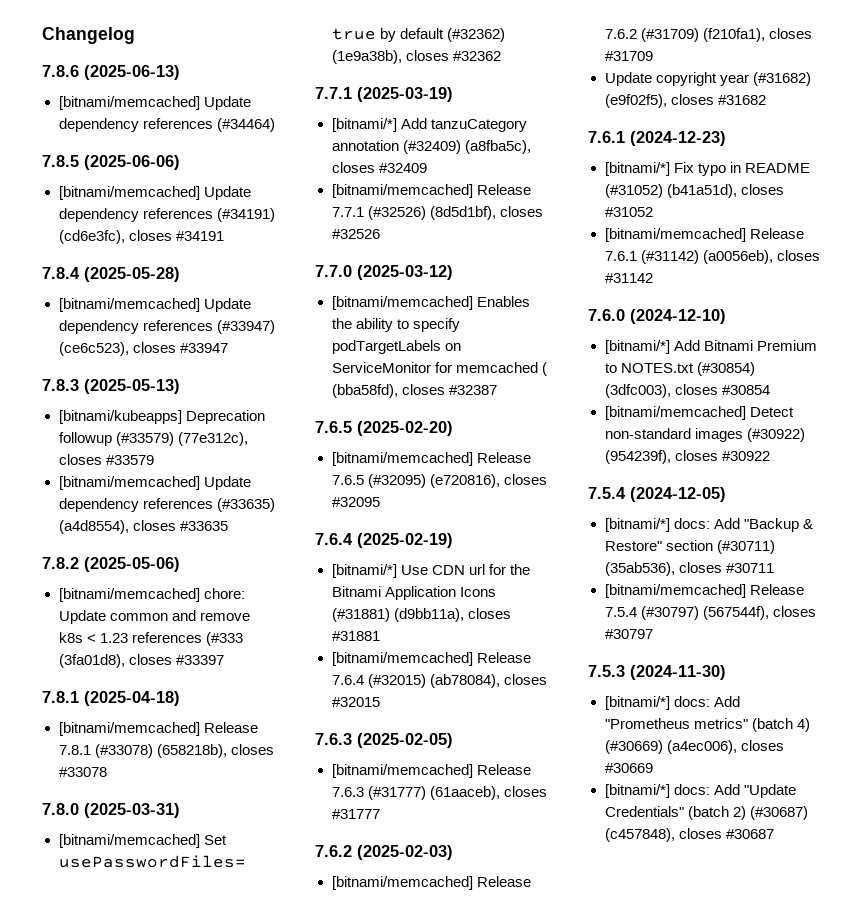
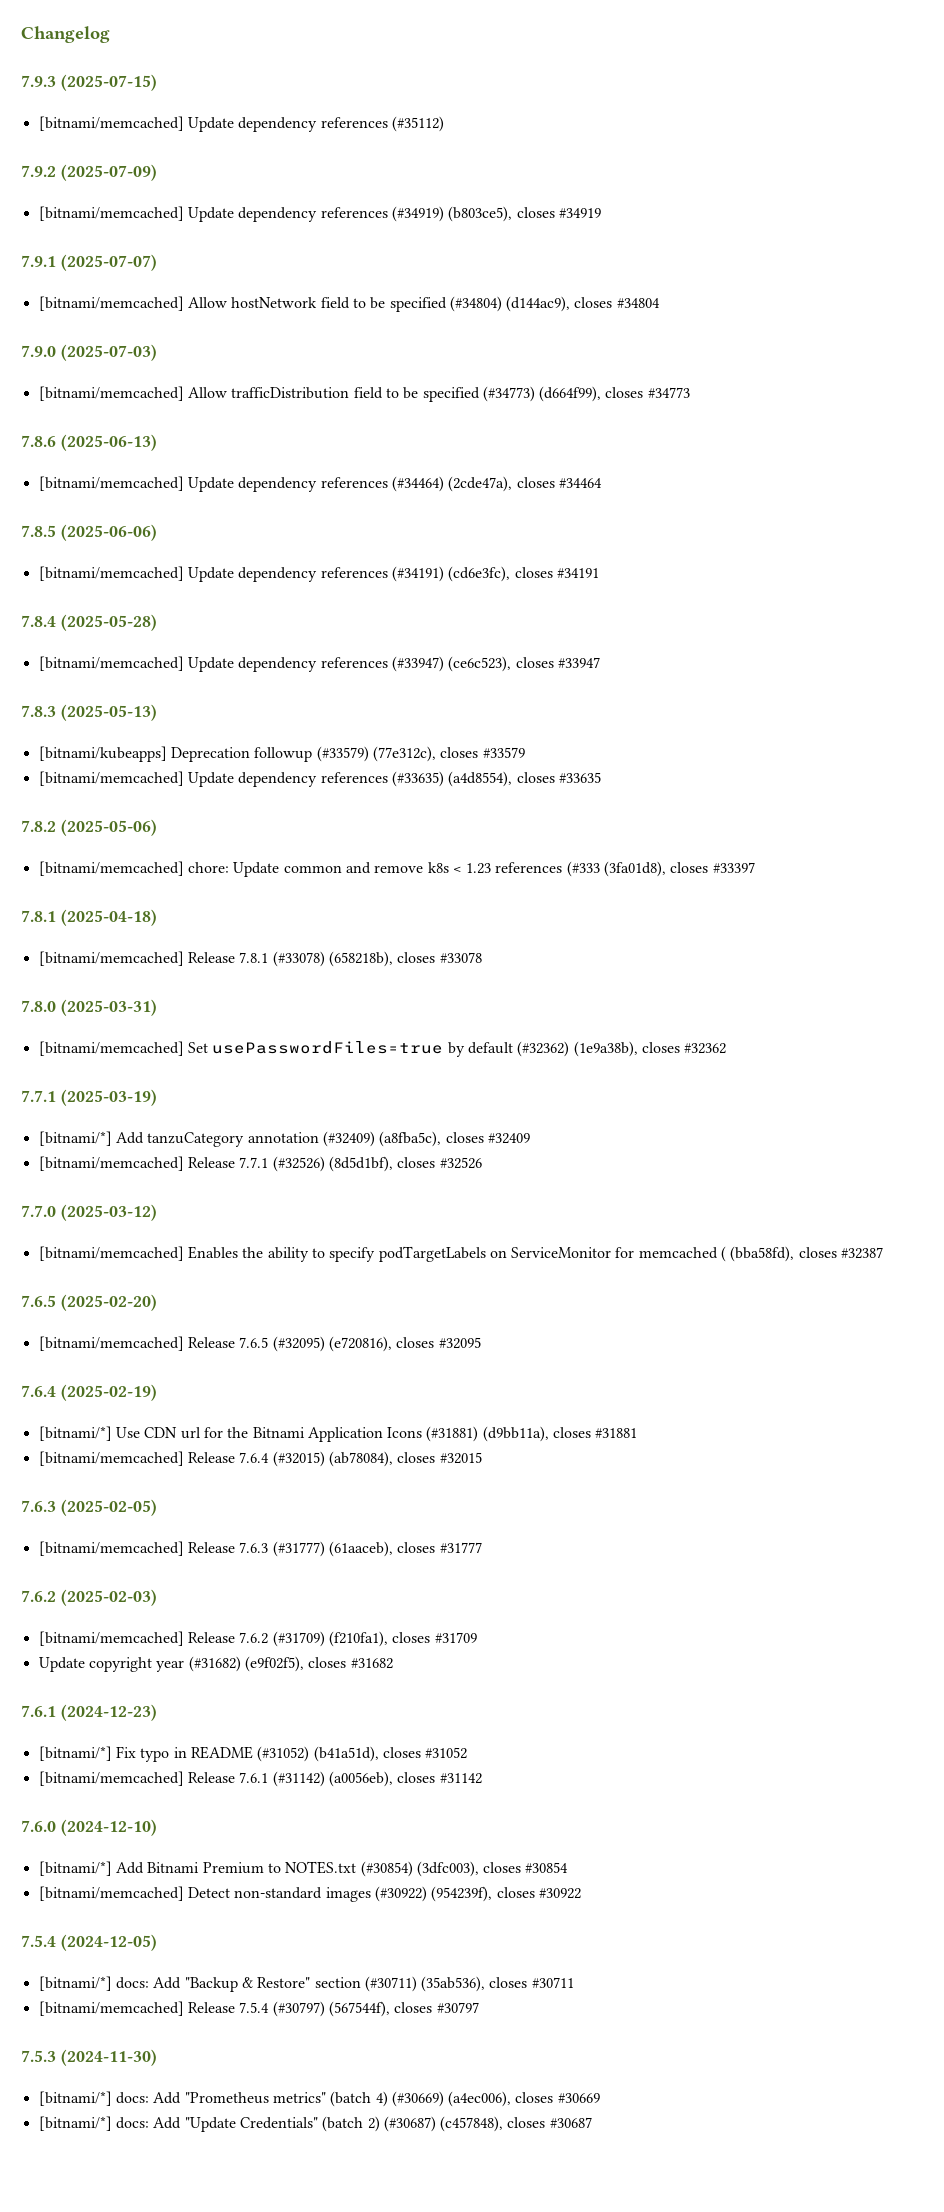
(135, 35) none -> [21,74,157,91] [38,116,444,132] [21,164,157,181] [38,206,601,222] [21,254,157,271] [38,296,660,312] [21,344,157,361] [38,386,690,402] // 7.9.3 (2025-07-15) // [bitnami/memcached] Update dependency references (#35112) // 7.9.2 (2025-07-09) // [bitnami/memcached] Update dependency references (#34919) (b803ce5), closes #34919 // 7.9.1 (2025-07-07) // [bitnami/memcached] Allow hostNetwork field to be specified (#34804) (d144ac9), closes #34804 // 7.9.0 (2025-07-03) // [bitnami/memcached] Allow trafficDistribution field to be specified (#34773) (d664f99), closes #34773
(275, 125) none -> [448,476,602,492] (2cde47a), closes #34464

